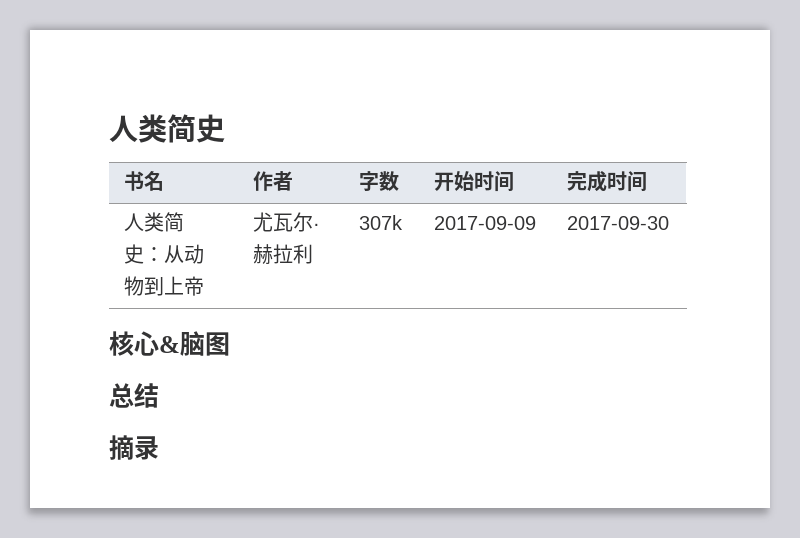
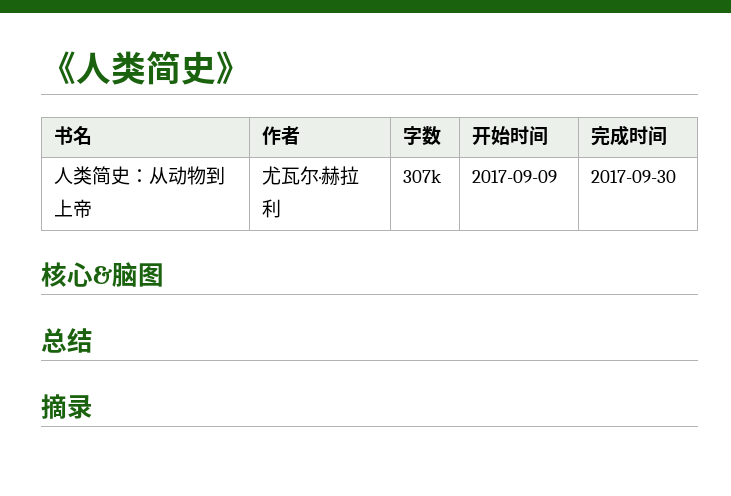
[109,114,225,143] 人类简史 -> [41,51,251,85] 《人类简史》

